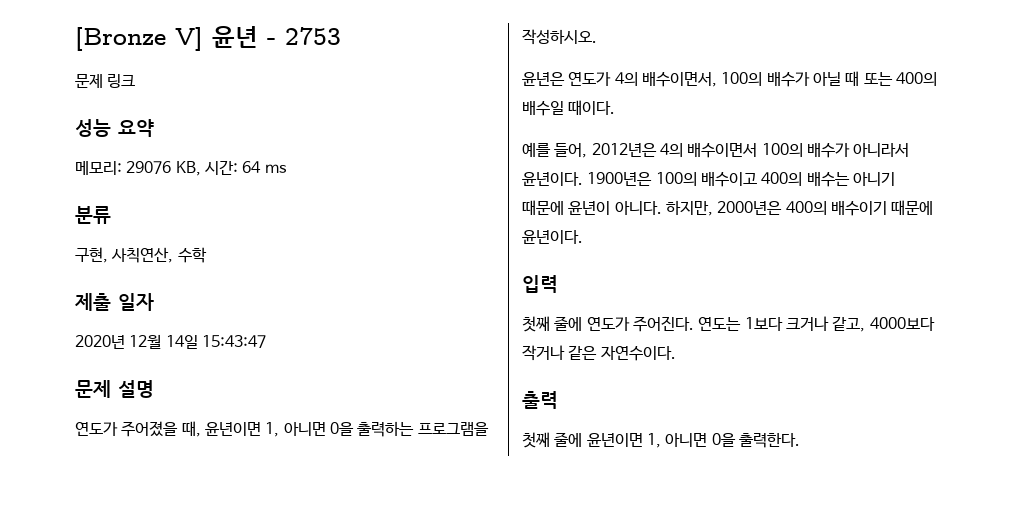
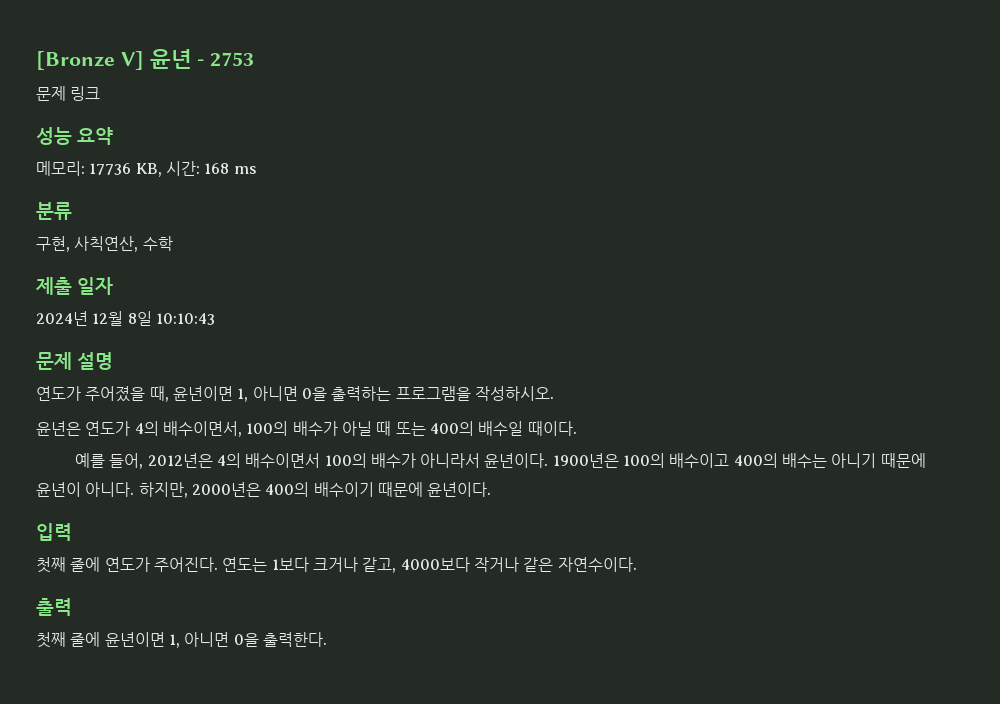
[126,161,172,174] 29076 -> [89,163,132,175] 17736
[242,161,262,173] 64 -> [204,163,230,174] 168
[75,334,266,349] 2020년 12월 14일 15:43:47 -> [36,311,215,326] 2024년 12월 8일 10:10:43

